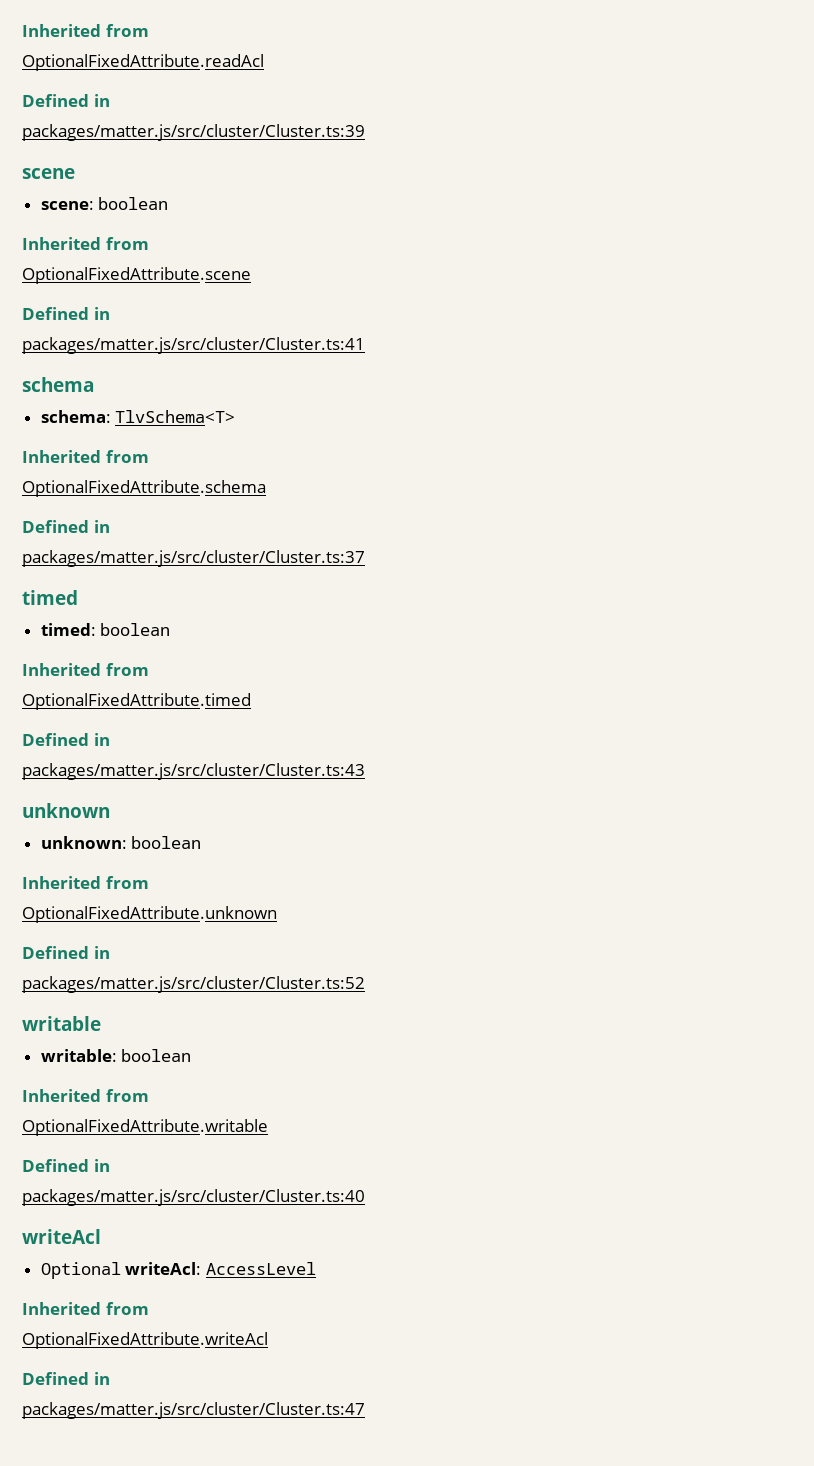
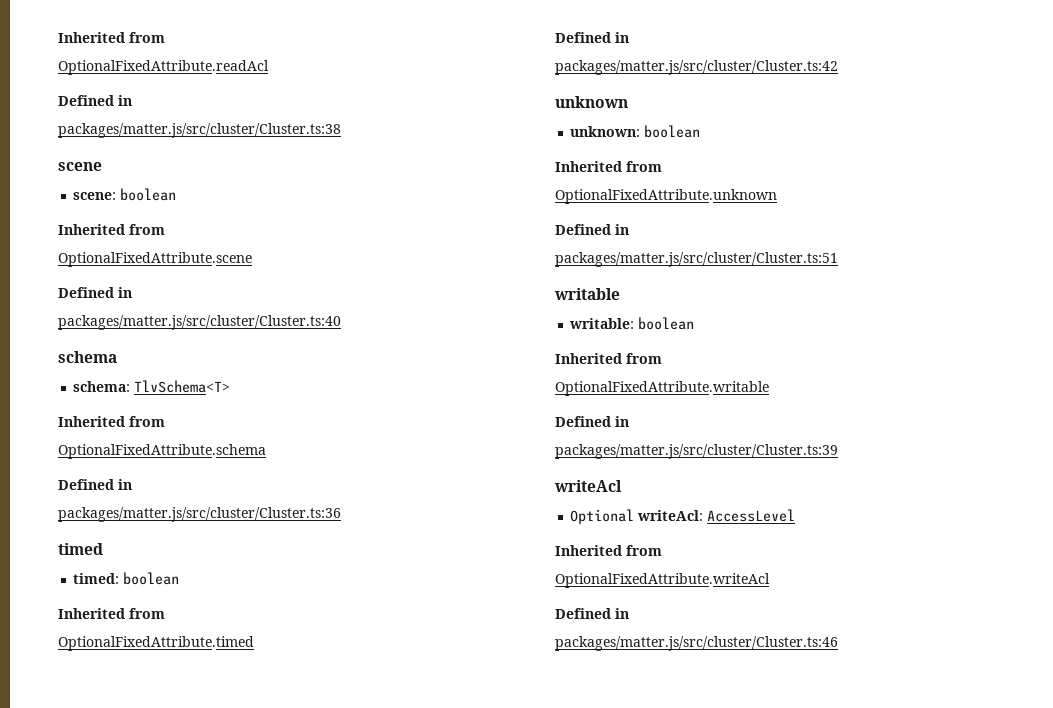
[22,124,365,141] packages/matter.js/src/cluster/Cluster.ts:39 -> [58,123,341,138] packages/matter.js/src/cluster/Cluster.ts:38
[22,337,365,354] packages/matter.js/src/cluster/Cluster.ts:41 -> [58,315,341,330] packages/matter.js/src/cluster/Cluster.ts:40
[22,550,365,567] packages/matter.js/src/cluster/Cluster.ts:37 -> [58,507,341,522] packages/matter.js/src/cluster/Cluster.ts:36
[22,763,365,780] packages/matter.js/src/cluster/Cluster.ts:43 -> [555,60,838,75] packages/matter.js/src/cluster/Cluster.ts:42
[22,976,365,993] packages/matter.js/src/cluster/Cluster.ts:52 -> [555,252,838,267] packages/matter.js/src/cluster/Cluster.ts:51
[22,1189,365,1206] packages/matter.js/src/cluster/Cluster.ts:40 -> [555,444,838,459] packages/matter.js/src/cluster/Cluster.ts:39
[22,1402,365,1419] packages/matter.js/src/cluster/Cluster.ts:47 -> [555,636,838,651] packages/matter.js/src/cluster/Cluster.ts:46

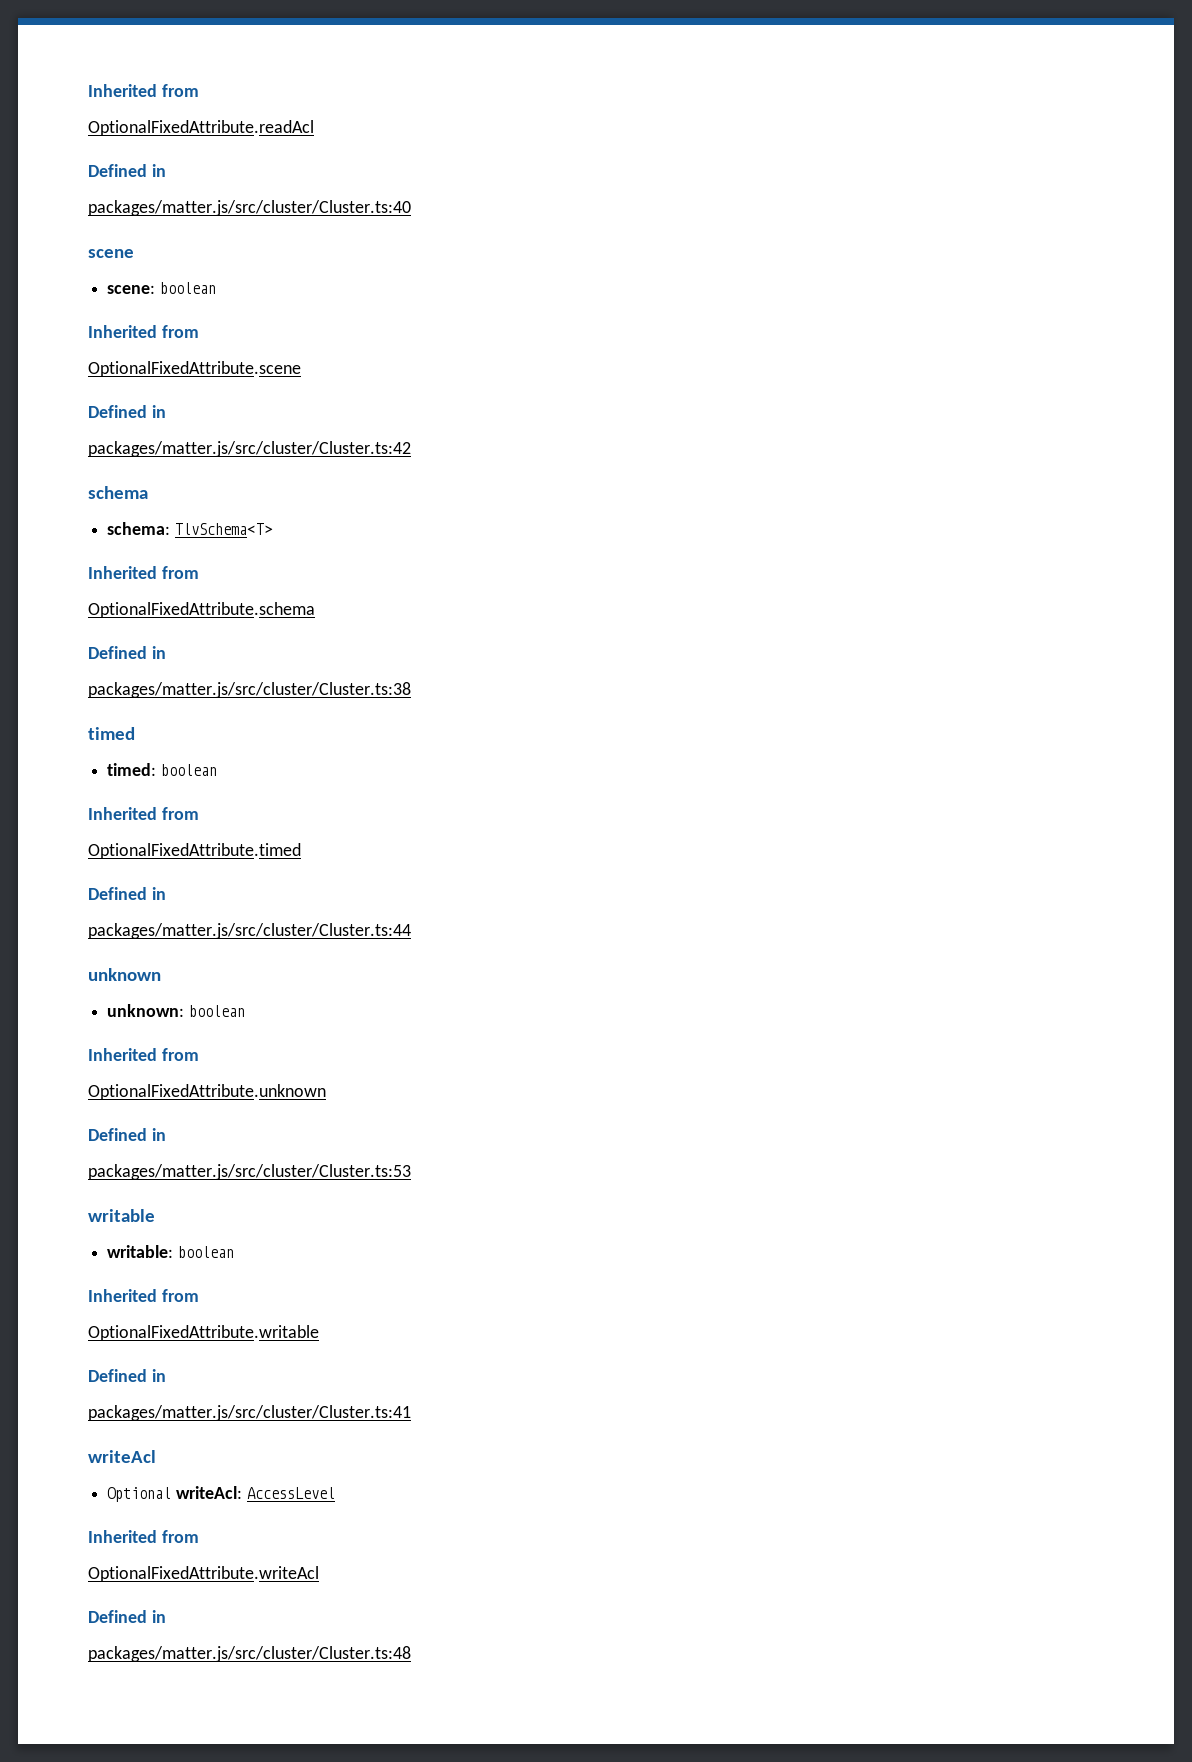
[58,123,341,138] packages/matter.js/src/cluster/Cluster.ts:38 -> [88,200,411,216] packages/matter.js/src/cluster/Cluster.ts:40
[58,315,341,330] packages/matter.js/src/cluster/Cluster.ts:40 -> [88,441,411,457] packages/matter.js/src/cluster/Cluster.ts:42
[58,507,341,522] packages/matter.js/src/cluster/Cluster.ts:36 -> [88,682,411,698] packages/matter.js/src/cluster/Cluster.ts:38
[555,60,838,75] packages/matter.js/src/cluster/Cluster.ts:42 -> [88,923,411,939] packages/matter.js/src/cluster/Cluster.ts:44
[555,252,838,267] packages/matter.js/src/cluster/Cluster.ts:51 -> [88,1164,411,1180] packages/matter.js/src/cluster/Cluster.ts:53
[555,444,838,459] packages/matter.js/src/cluster/Cluster.ts:39 -> [88,1405,411,1421] packages/matter.js/src/cluster/Cluster.ts:41
[555,636,838,651] packages/matter.js/src/cluster/Cluster.ts:46 -> [88,1646,411,1662] packages/matter.js/src/cluster/Cluster.ts:48

